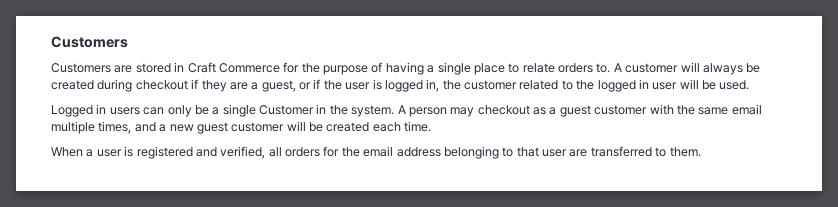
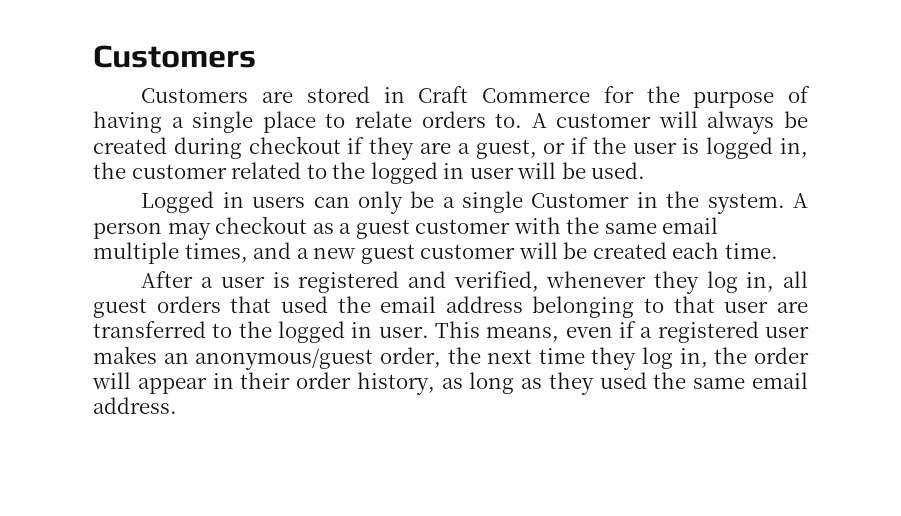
[51,147,83,157] When -> [141,271,194,288] After
[268,146,340,157] all orders for -> [546,271,809,294] [93,296,328,318] whenever they log in, all guest orders that used
[669,147,701,157] them. -> [238,321,810,343] [93,346,809,370] [92,372,809,395] [93,397,177,414] the logged in user. This means, even if a registered user makes an anonymous/guest order, the next time they log in, the order will appear in their order history, as long as they used the same email address.

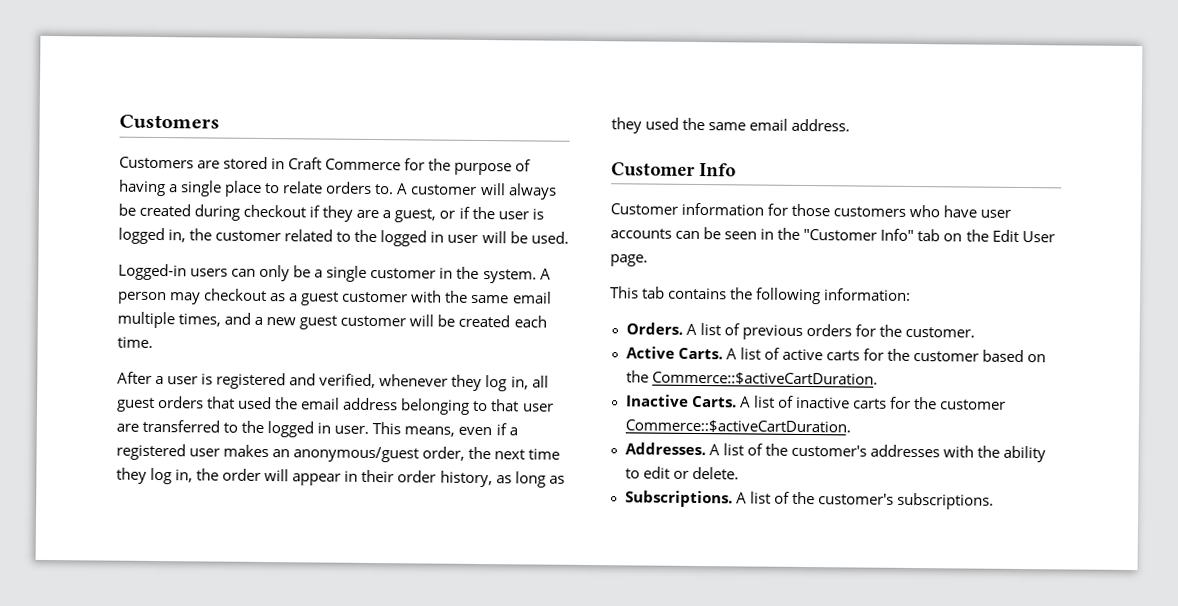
[141,191,244,213] Logged in -> [118,263,187,281] Logged-in
[531,193,630,208] Customer -> [370,267,437,279] customer
(177, 405) none -> [611,162,737,177] [610,202,1012,218] [610,227,1055,243] [610,254,648,267] [610,286,912,305] [625,322,975,340] [625,346,1047,363] [625,370,878,386] [625,394,1006,410] [624,419,851,434] [624,442,1046,463] [624,466,739,480] [624,490,994,510] // Customer Info // Customer information for those customers who have user accounts can be seen in the "Customer Info" tab on the Edit User page. // This tab contains the following information: // Orders. A list of previous orders for the customer. // Active Carts. A list of active carts for the customer based on the Commerce::$activeCartDuration. // Inactive Carts. A list of inactive carts for the customer Commerce::$activeCartDuration. // Addresses. A list of the customer's addresses with the ability to edit or delete. // Subscriptions. A list of the customer's subscriptions.

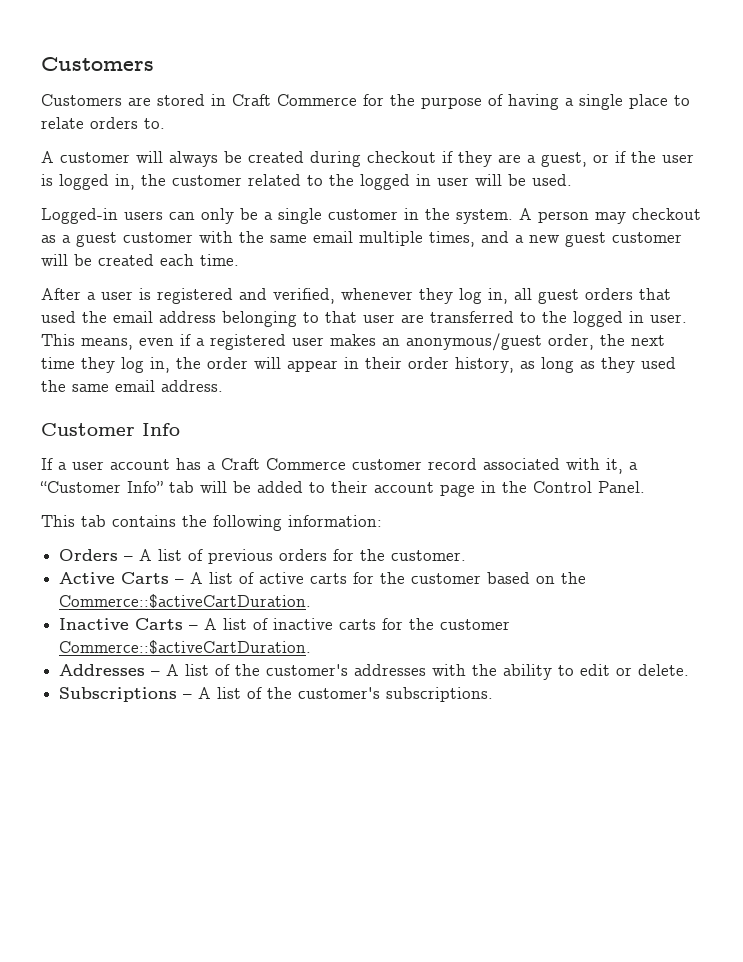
(395, 189) none -> (165, 123) //
[610,202,1012,218] [610,227,1055,243] [610,254,648,267] Customer information for those customers who have user accounts can be seen in the "Customer Info" tab on the Edit User page. -> [41,458,638,474] [40,481,645,497] If a user account has a Craft Commerce customer record associated with it, a “Customer Info” tab will be added to their account page in the Control Panel.
[625,322,683,335] Orders. -> [59,549,134,561] Orders –
[677,347,723,360] Carts. -> [121,572,185,584] Carts –
[691,395,737,408] Carts. -> [135,618,199,630] Carts –
[624,442,706,456] Addresses. -> [59,664,161,676] Addresses –
[624,490,733,508] Subscriptions. -> [59,687,193,702] Subscriptions –

